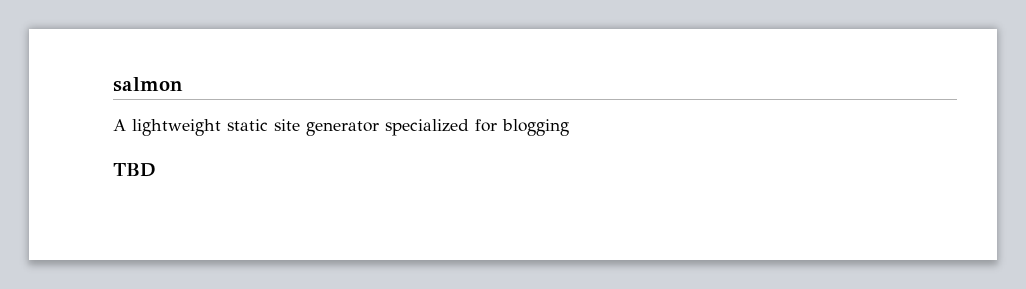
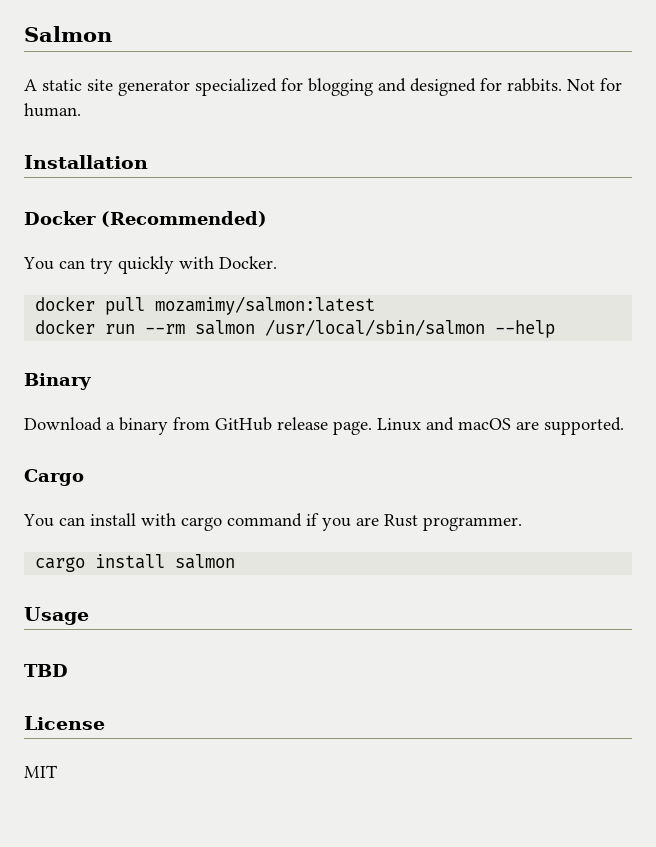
[113,77,183,92] salmon -> [24,26,112,42] Salmon
[132,119,221,136] lightweight -> (37, 85) none
(569, 127) none -> [378,78,622,96] [24,103,81,117] [24,155,148,169] [24,211,267,227] [23,256,277,274] [35,296,376,315] [35,319,556,338] [24,373,91,390] [24,417,624,435] [24,469,84,486] [23,513,522,531] [35,554,236,572] [24,607,89,625] and designed for rabbits. Not for human. // Installation // Docker (Recommended) // You can try quickly with Docker. // docker pull mozamimy/salmon:latest // docker run --rm salmon /usr/local/sbin/salmon --help // Binary // Download a binary from GitHub release page. Linux and macOS are supported. // Cargo // You can install with cargo command if you are Rust programmer. // cargo install salmon // Usage
(156, 170) none -> [24,716,105,730] [24,765,57,778] // License // MIT

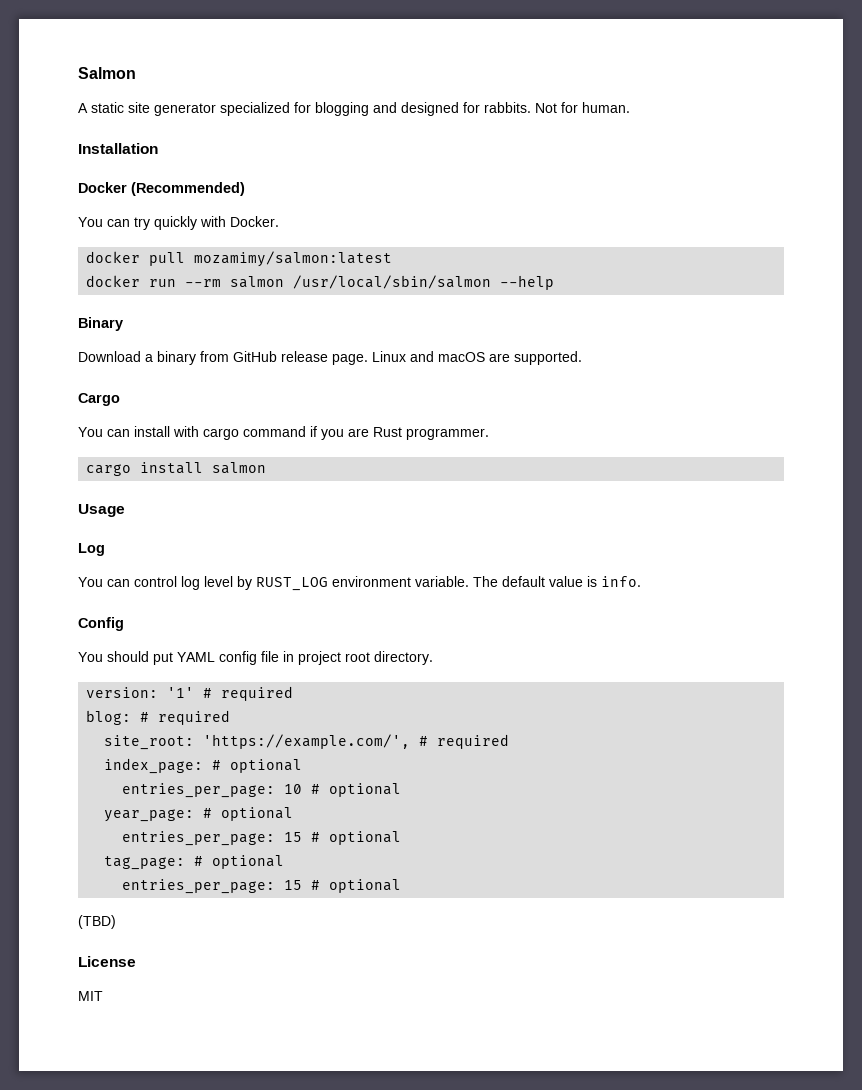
[24,664,68,677] TBD -> [78,543,105,556] [78,576,641,591] [78,617,124,631] [78,651,433,665] [86,686,294,701] [86,710,231,725] [104,734,510,750] [104,758,303,774] [122,783,402,798] [104,807,294,822] [122,831,402,846] [104,855,285,870] [122,879,402,894] [78,915,116,929] Log // You can control log level by RUST_LOG environment variable. The default value is info. // Config // You should put YAML config file in project root directory. // version: '1' # required // blog: # required // site_root: 'https://example.com/', # required // index_page: # optional // entries_per_page: 10 # optional // year_page: # optional // entries_per_page: 15 # optional // tag_page: # optional // entries_per_page: 15 # optional // (TBD)

